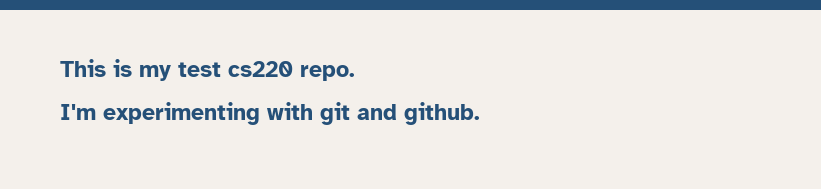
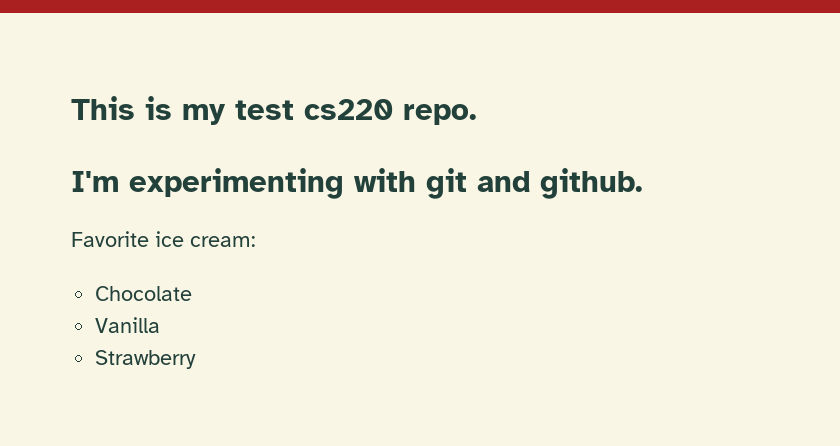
(480, 113) none -> [71,231,256,247] [95,286,193,301] [95,317,161,333] [95,350,197,369] // Favorite ice cream: // Chocolate // Vanilla // Strawberry

